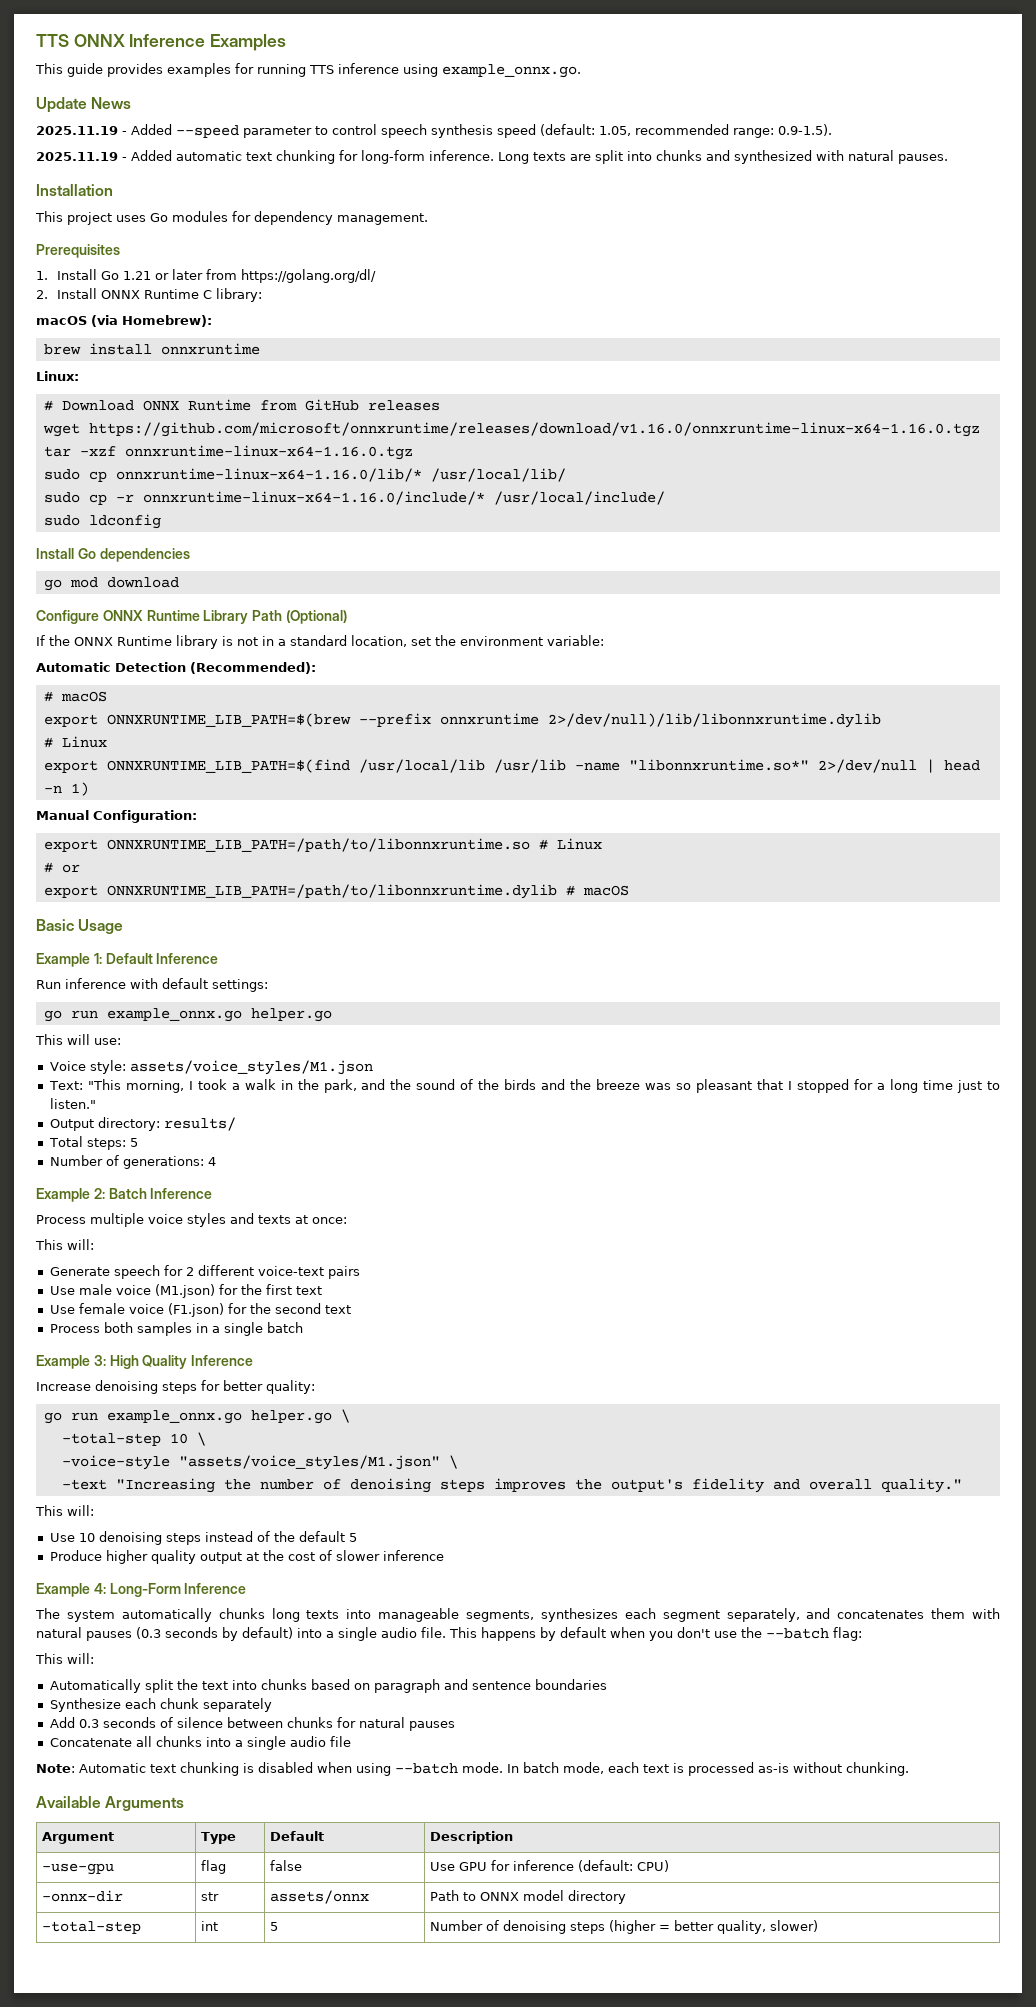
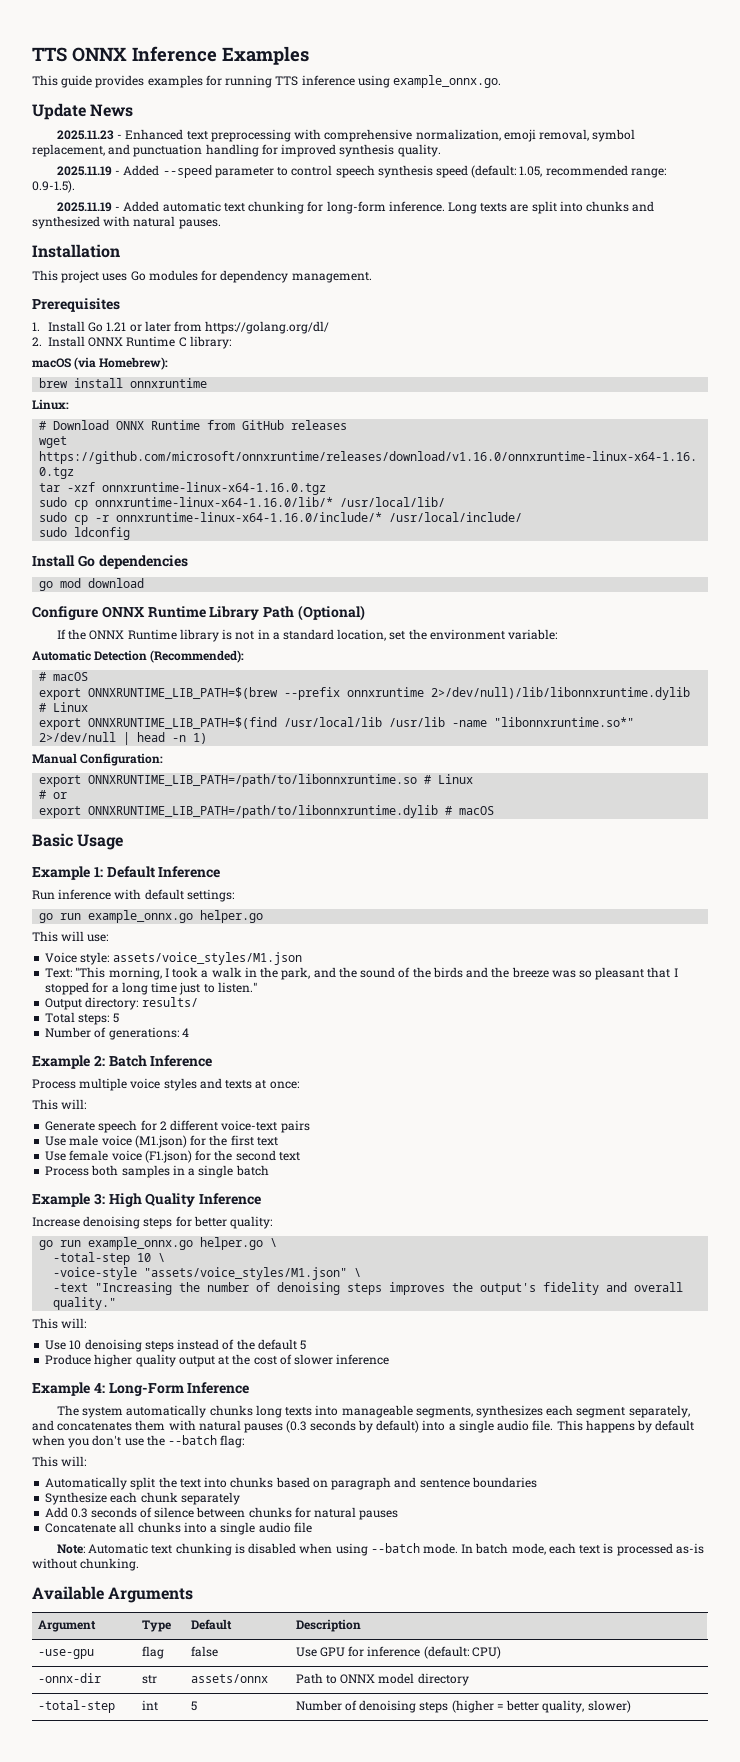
(132, 103) none -> [56,129,636,142] [32,144,441,157] // 2025.11.23 - Enhanced text preprocessing with comprehensive normalization, emoji removal, symbol replacement, and punctuation handling for improved synthesis quality.

